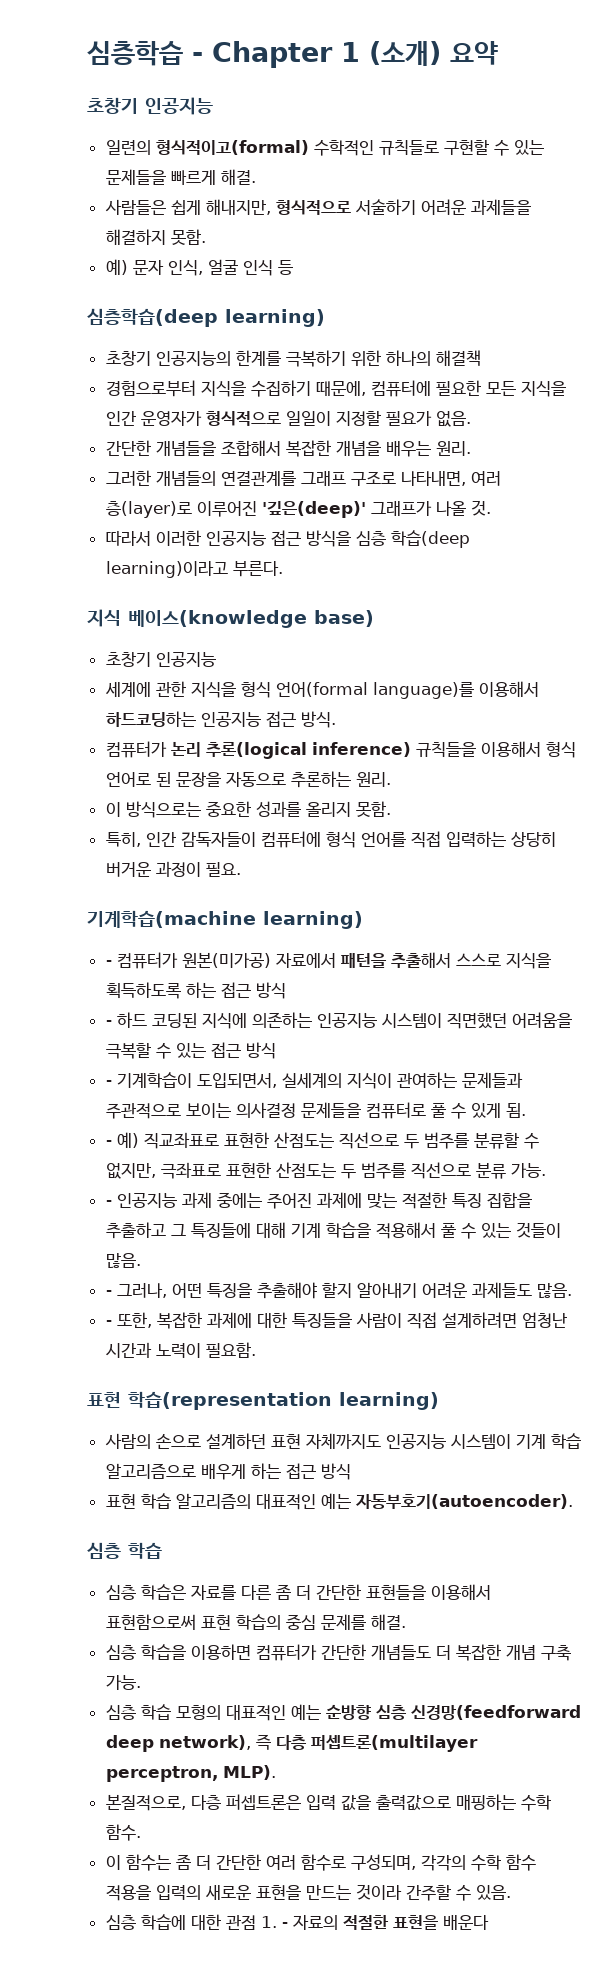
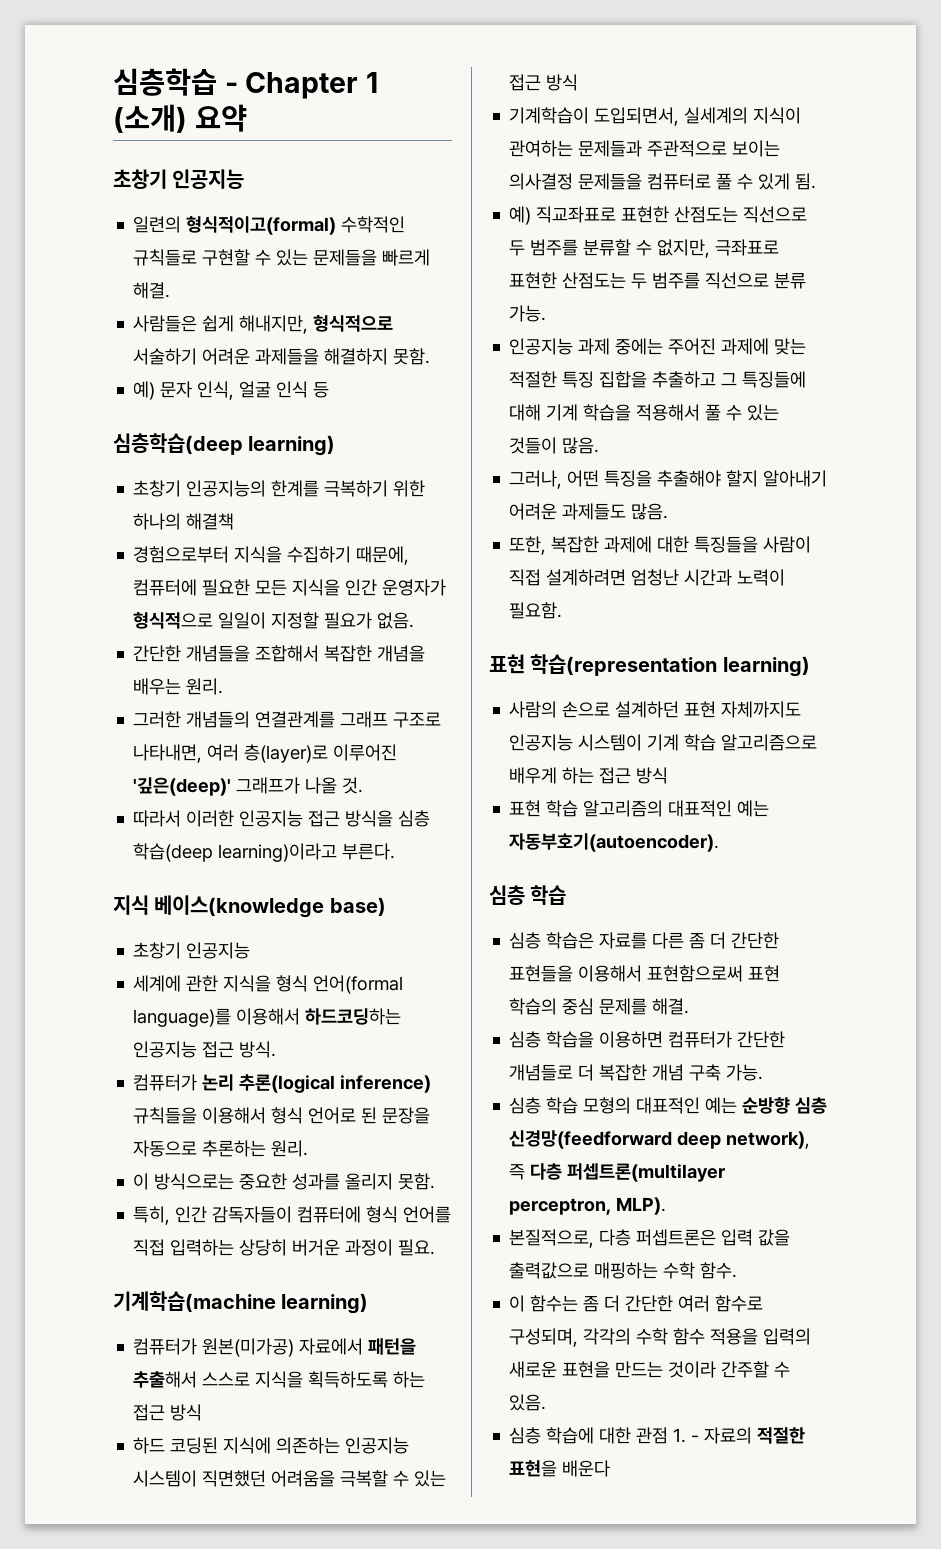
[105,960,112,966] - -> (369, 1303) none
[105,1020,112,1026] - -> (203, 1412) none
[105,1080,112,1086] - -> (579, 82) none
[105,1140,112,1146] - -> (817, 181) none
[105,1200,112,1206] - -> (547, 313) none
[105,1290,112,1296] - -> (600, 445) none
[105,1320,112,1326] - -> (669, 511) none
[370,1645,431,1660] 개념들도 -> [509,1064,574,1081] 개념들로

